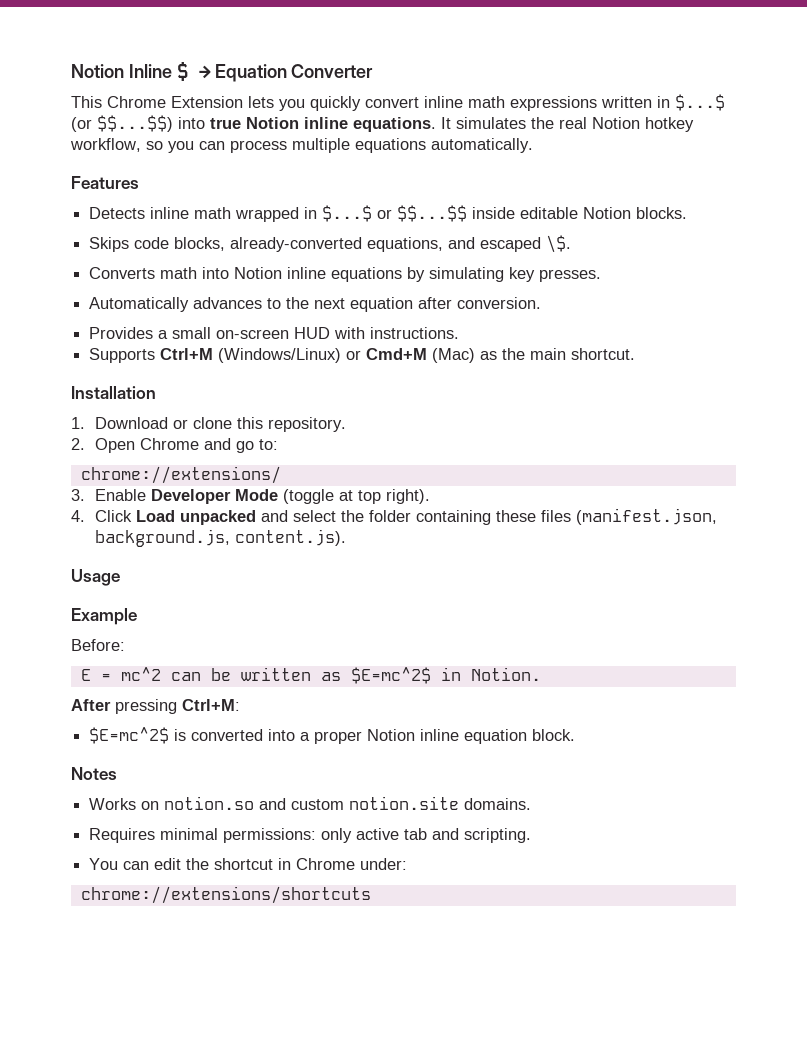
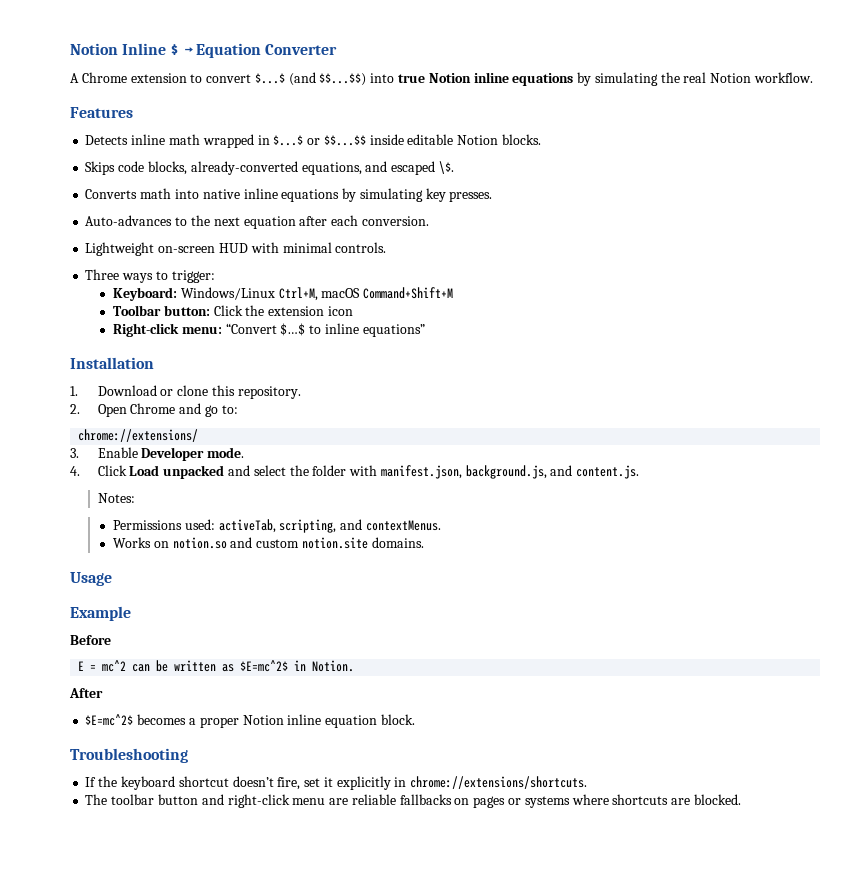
[71,94,725,111] [71,117,92,132] This Chrome Extension lets you quickly convert inline math expressions written in $...$ (or -> [70,72,316,86] A Chrome extension to convert $...$ (and
[353,117,694,132] [70,138,533,153] equations. It simulates the real Notion hotkey workflow, so you can process multiple equations automatically. -> [512,72,814,86] equations by simulating the real Notion workflow.
[234,267,283,279] Notion -> [202,189,240,199] native
[89,297,263,312] Automatically advances -> [85,215,173,226] Auto-advances
(453, 303) none -> [331,215,359,226] each
[89,327,460,339] [89,348,636,363] Provides a small on-screen HUD with instructions. // Supports Ctrl+M (Windows/Linux) or Cmd+M (Mac) as the main shortcut. -> [85,242,387,256] [85,269,215,283] [112,287,454,301] [112,305,353,316] [112,323,425,337] Lightweight on-screen HUD with minimal controls. // Three ways to trigger: // Keyboard: Windows/Linux Ctrl+M, macOS Command+Shift+M // Toolbar button: Click the extension icon // Right-click menu: “Convert $…$ to inline equations”
[234,489,430,504] Mode (toggle at top right). -> [207,447,245,458] mode.
[415,508,717,525] [94,529,346,547] containing these files (manifest.json, background.js, content.js). -> [349,465,640,479] [97,493,135,503] [112,519,441,533] [112,537,424,549] with manifest.json, background.js, and content.js. // Notes: // Permissions used: activeTab, scripting, and contextMenus. // Works on notion.so and custom notion.site domains.
[71,639,125,651] Before: -> [70,635,111,645] Before
[115,699,240,714] [89,727,296,744] pressing Ctrl+M: // $E=mc^2$ is converted into -> [85,714,187,726] // $E=mc^2$ becomes
[71,767,117,780] [89,796,532,810] [89,828,532,843] [89,858,408,870] [80,886,371,904] Notes // Works on notion.so and custom notion.site domains. // Requires minimal permissions: only active tab and scripting. // You can edit the shortcut in Chrome under: // chrome://extensions/shortcuts -> [70,748,188,763] [85,776,588,790] [85,794,741,808] Troubleshooting // If the keyboard shortcut doesn’t fire, set it explicitly in chrome://extensions/shortcuts. // The toolbar button and right-click menu are reliable fallbacks on pages or systems where shortcuts are blocked.

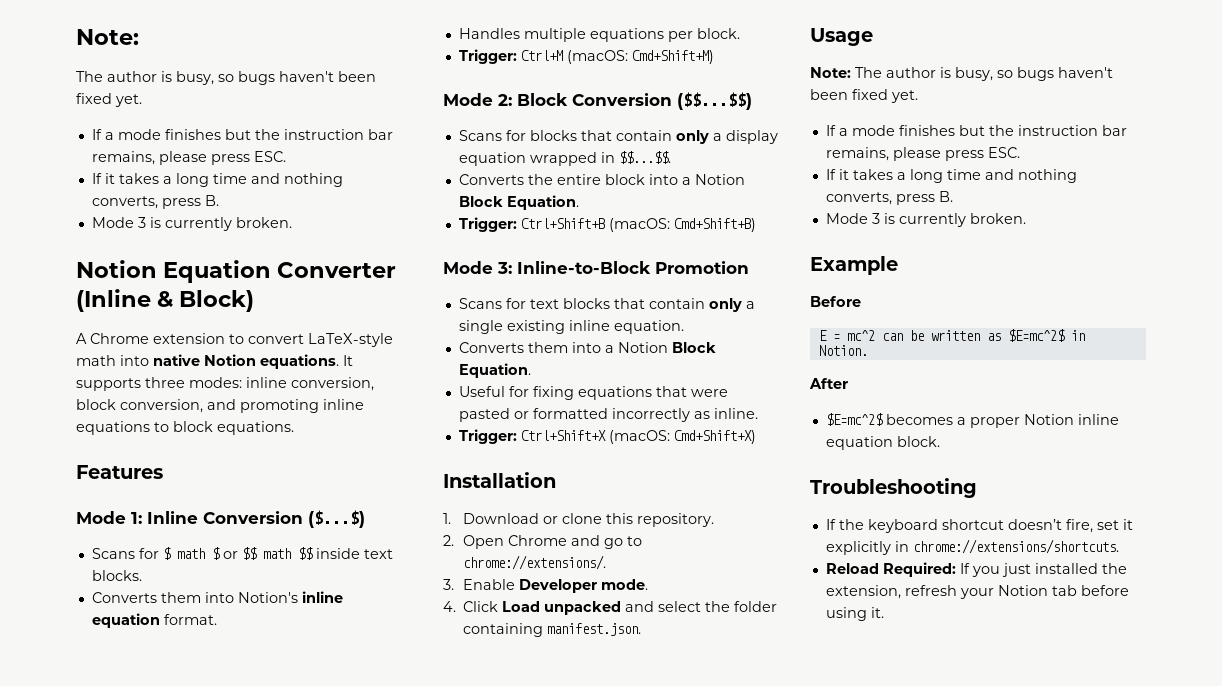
[70,43,193,55] Notion Inline $ → -> [76,29,139,45] [76,71,376,85] [76,93,142,107] [91,129,393,140] [91,151,286,165] [91,173,343,187] [91,195,219,209] [91,217,292,231] [76,260,157,278] Note: // The author is busy, so bugs haven't been fixed yet. // If a mode finishes but the instruction bar remains, please press ESC. // If it takes a long time and nothing converts, press B. // Mode 3 is currently broken. // Notion
(338, 49) none -> [76,289,255,312] (Inline & Block)
[254,72,814,86] [70,107,133,118] [85,134,541,148] [85,161,454,175] [85,188,493,202] [85,215,429,229] [85,242,387,256] [85,269,215,283] [112,287,454,301] [112,305,353,316] [112,323,425,337] $...$ (and $$...$$) into true Notion inline equations by simulating the real Notion workflow. // Features // Detects inline math wrapped in $...$ or $$...$$ inside editable Notion blocks. // Skips code blocks, already-converted equations, and escaped \$. // Converts math into native inline equations by simulating key presses. // Auto-advances to the next equation after each conversion. // Lightweight on-screen HUD with minimal controls. // Three ways to trigger: // Keyboard: Windows/Linux Ctrl+M, macOS Command+Shift+M // Toolbar button: Click the extension icon // Right-click menu: “Convert $…$ to inline equations” -> [308,333,393,347] [76,354,353,369] [76,377,374,391] [76,399,364,413] [76,421,294,435] [76,465,163,479] [76,510,365,528] [91,547,393,560] [91,570,142,581] [91,591,343,603] [91,613,217,628] [458,28,740,42] [458,49,714,64] [443,92,752,110] [458,130,778,144] [458,151,671,166] [458,174,745,185] [458,195,579,210] [458,217,756,232] [443,261,749,274] [458,298,755,312] [458,320,684,334] [458,342,716,353] [458,363,531,378] [458,386,728,400] [458,408,758,422] [458,429,756,444] LaTeX-style math into native Notion equations. It supports three modes: inline conversion, block conversion, and promoting inline equations to block equations. // Features // Mode 1: Inline Conversion ($...$) // Scans for $ math $ or $$ math $$ inside text blocks. // Converts them into Notion's inline equation format. // Handles multiple equations per block. // Trigger: Ctrl+M (macOS: Cmd+Shift+M) // Mode 2: Block Conversion ($$...$$) // Scans for blocks that contain only a display equation wrapped in $$...$$. // Converts the entire block into a Notion Block Equation. // Trigger: Ctrl+Shift+B (macOS: Cmd+Shift+B) // Mode 3: Inline-to-Block Promotion // Scans for text blocks that contain only a single existing inline equation. // Converts them into a Notion Block Equation. // Useful for fixing equations that were pasted or formatted incorrectly as inline. // Trigger: Ctrl+Shift+X (macOS: Cmd+Shift+X)
[221,405,238,414] [78,429,199,442] to: // chrome://extensions/ -> [626,536,642,546] [462,555,606,570] to chrome://extensions/.
[349,465,640,479] [97,493,135,503] [112,519,441,533] [112,537,424,549] [70,572,112,586] with manifest.json, background.js, and content.js. // Notes: // Permissions used: activeTab, scripting, and contextMenus. // Works on notion.so and custom notion.site domains. // Usage -> [463,623,642,637] [810,28,873,46] [810,67,1113,81] [810,89,918,103] [825,125,1127,136] [825,147,1020,161] [825,169,1077,183] [825,191,953,205] [825,213,1026,227] containing manifest.json. // Usage // Note: The author is busy, so bugs haven't been fixed yet. // If a mode finishes but the instruction bar remains, please press ESC. // If it takes a long time and nothing converts, press B. // Mode 3 is currently broken.
[85,794,741,808] The toolbar button and right-click menu are reliable fallbacks on pages or systems where shortcuts are blocked. -> [825,562,1127,577] [825,585,1129,599] [825,607,884,621] Reload Required: If you just installed the extension, refresh your Notion tab before using it.

